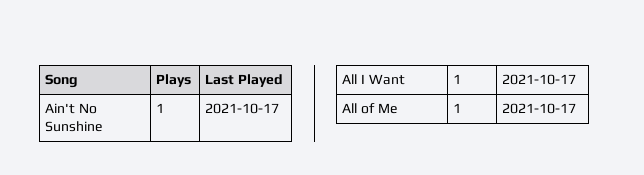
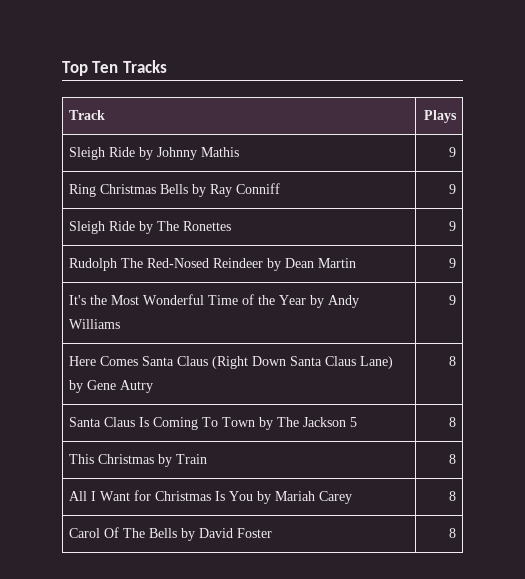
[45,74,79,88] [156,74,192,87] [205,74,284,87] [45,103,98,114] [45,121,103,132] [156,103,165,113] [205,103,280,114] [342,74,405,85] [453,74,462,84] [502,74,577,85] [342,103,397,114] [453,103,462,113] [502,103,577,114] Song | Plays | Last Played // Ain't No Sunshine | 1 | 2021-10-17 // All I Want | 1 | 2021-10-17 // All of Me | 1 | 2021-10-17 -> [62,60,167,76] [68,110,105,120] [424,110,458,123] [68,147,239,160] [449,147,457,157] [68,183,280,197] [449,184,457,194] [68,221,231,234] [449,221,457,231] [68,258,356,271] [449,258,457,268] [68,294,359,308] [68,319,120,329] [449,295,457,305] [68,356,393,369] [68,380,153,393] [449,356,457,366] [68,417,357,430] [449,417,457,427] [68,454,207,467] [449,454,457,464] [68,490,352,504] [449,491,457,501] [68,527,272,541] [449,528,457,538] Top Ten Tracks // Track | Plays // Sleigh Ride by Johnny Mathis | 9 // Ring Christmas Bells by Ray Conniff | 9 // Sleigh Ride by The Ronettes | 9 // Rudolph The Red-Nosed Reindeer by Dean Martin | 9 // It's the Most Wonderful Time of the Year by Andy Williams | 9 // Here Comes Santa Claus (Right Down Santa Claus Lane) by Gene Autry | 8 // Santa Claus Is Coming To Town by The Jackson 5 | 8 // This Christmas by Train | 8 // All I Want for Christmas Is You by Mariah Carey | 8 // Carol Of The Bells by David Foster | 8

